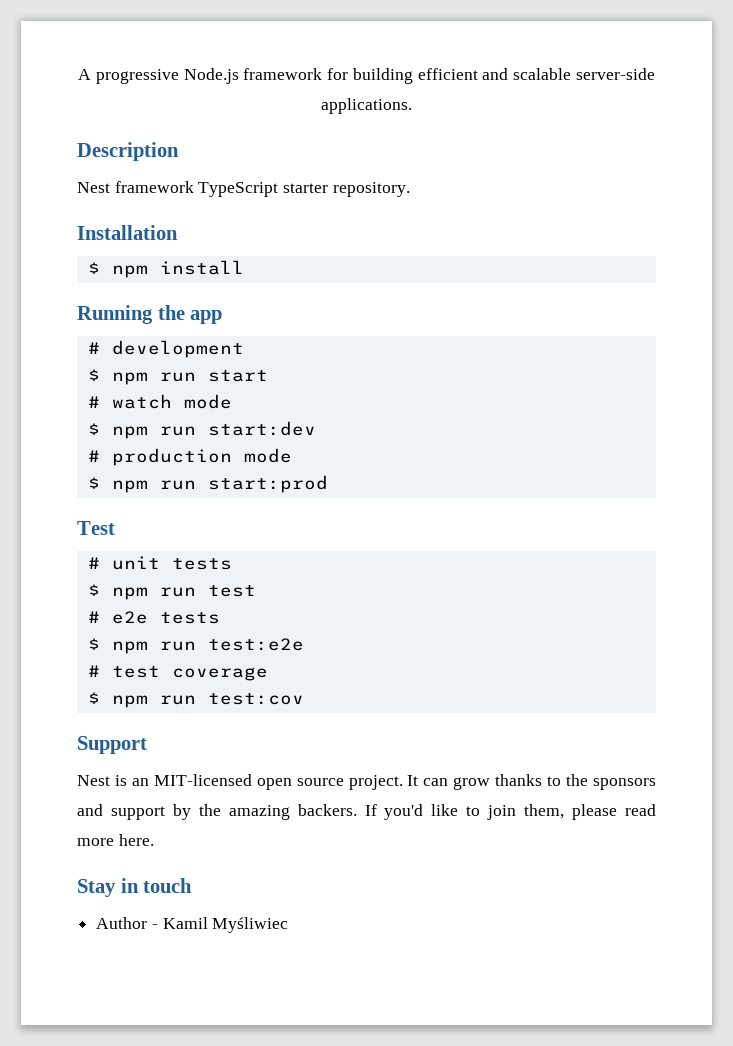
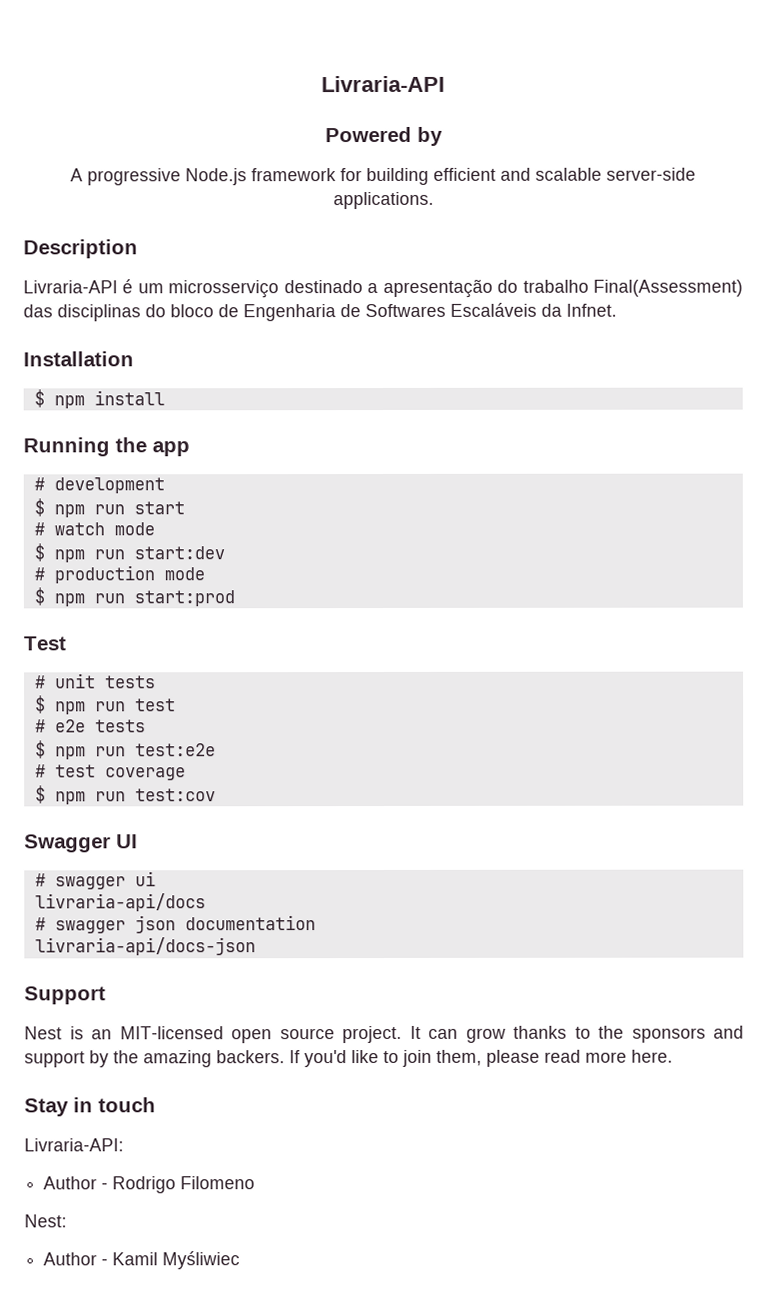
(78, 74) none -> [321,75,445,93] [324,126,443,146] Livraria-API // Powered by //
[77,181,410,197] Nest framework TypeScript starter repository. -> [23,278,744,299] [23,302,617,322] Livraria-API é um microsserviço destinado a apresentação do trabalho Final(Assessment) das disciplinas do bloco de Engenharia de Softwares Escaláveis da Infnet.
(304, 699) none -> [24,834,138,853] [34,871,156,890] [34,893,206,912] [34,915,316,934] [34,937,256,956] // Swagger UI // # swagger ui // livraria-api/docs // # swagger json documentation // livraria-api/docs-json
(193, 885) none -> [24,1138,124,1152] [43,1176,256,1194] [24,1214,67,1228] // Livraria-API: // Author - Rodrigo Filomeno // Nest:

